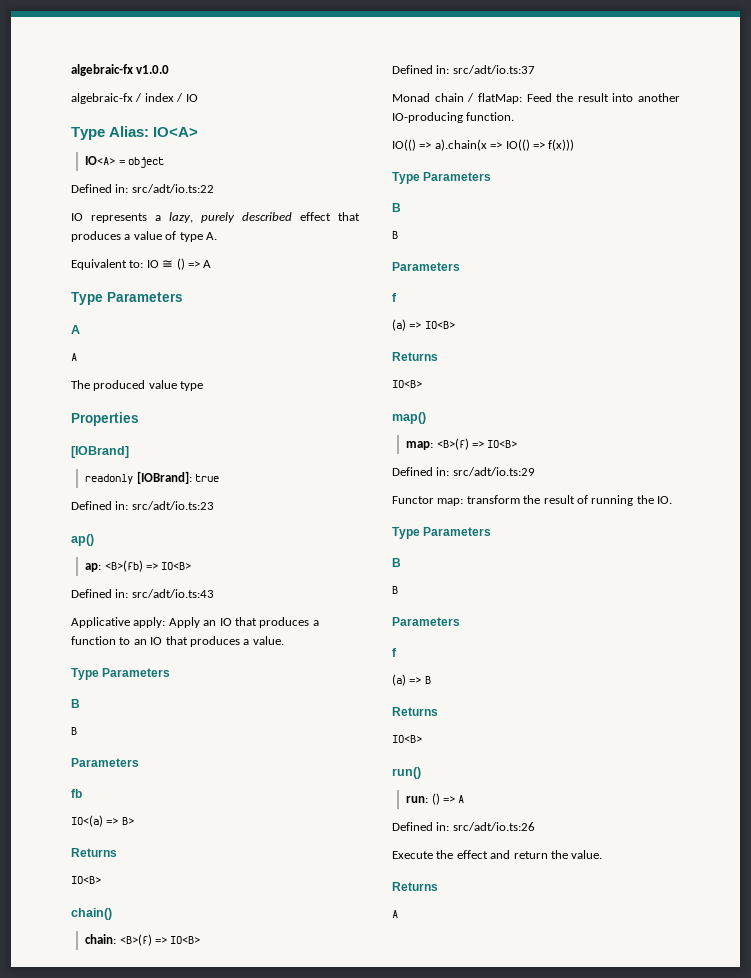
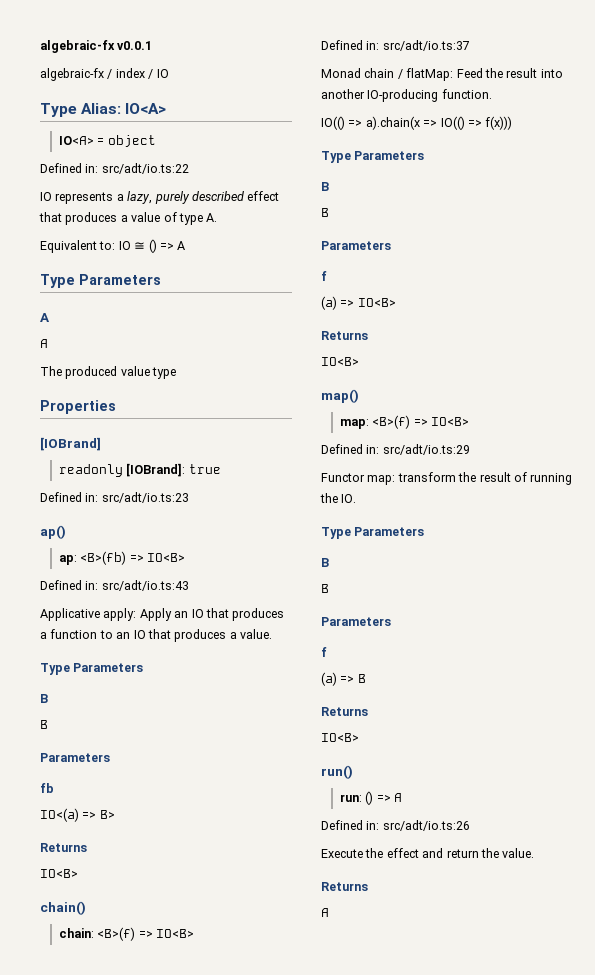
[71,64,170,76] algebraic-fx v1.0.0 -> [40,40,153,53] algebraic-fx v0.0.1

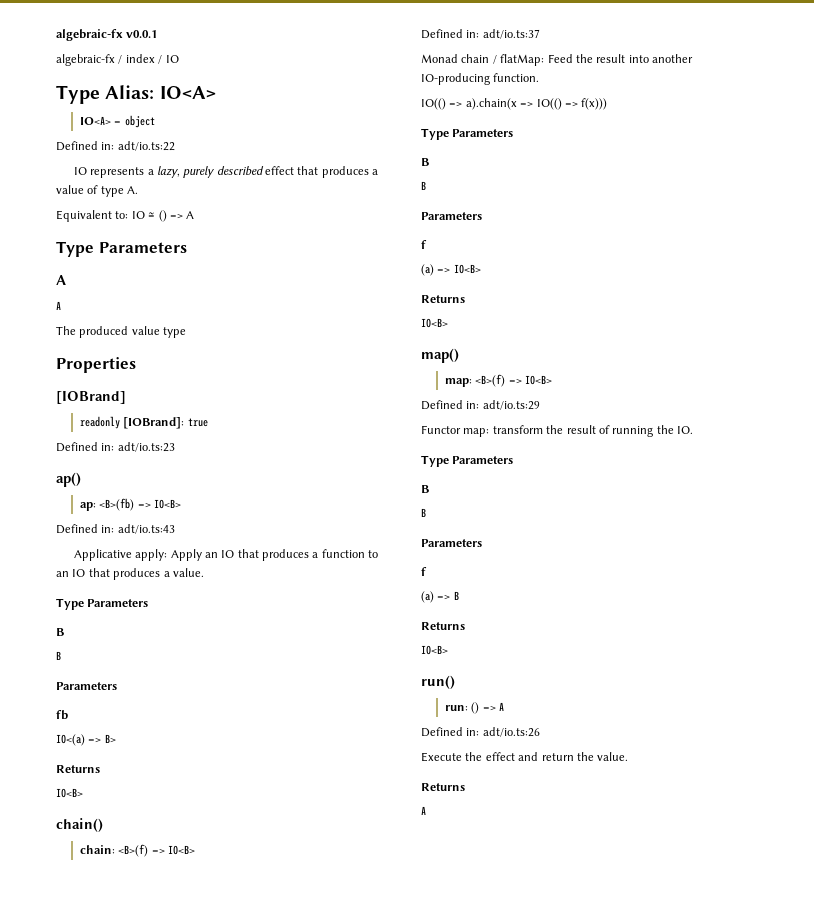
[101,163,189,174] src/adt/io.ts:22 -> [117,141,175,151] adt/io.ts:22
[101,492,189,503] src/adt/io.ts:23 -> [117,442,175,452] adt/io.ts:23
[101,580,189,591] src/adt/io.ts:43 -> [117,524,175,534] adt/io.ts:43
[382,40,470,51] src/adt/io.ts:37 -> [482,29,540,39] adt/io.ts:37
[382,444,470,455] src/adt/io.ts:29 -> [482,400,540,410] adt/io.ts:29
[382,820,470,831] src/adt/io.ts:26 -> [482,727,540,737] adt/io.ts:26

